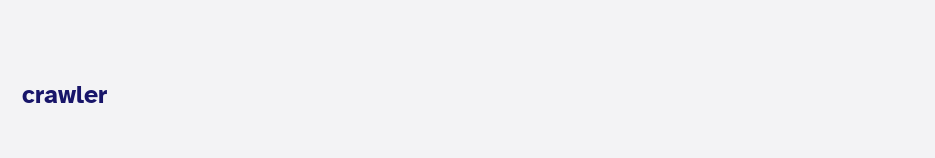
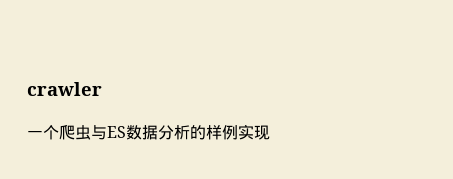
(107, 94) none -> [27,124,270,140] // 一个爬虫与ES数据分析的样例实现

